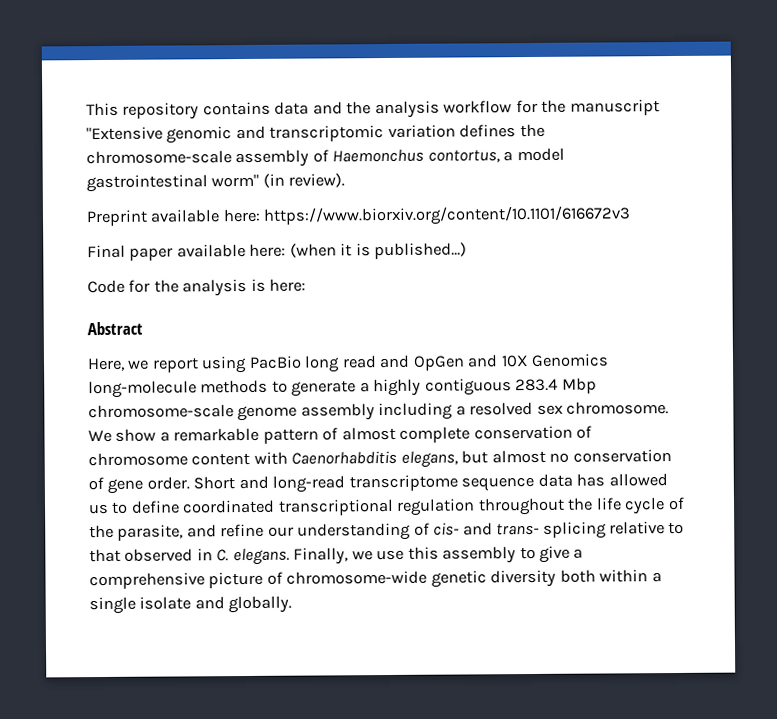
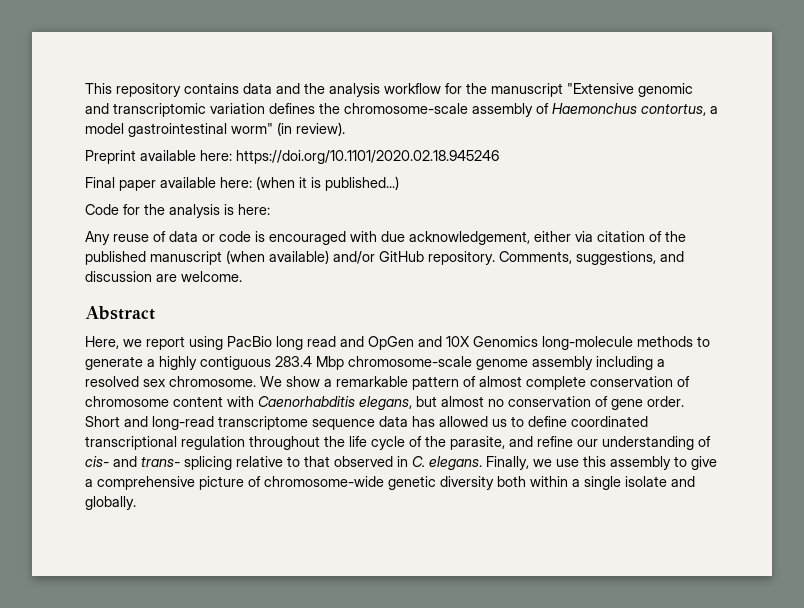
[263,205,632,226] https://www.biorxiv.org/content/10.1101/616672v3 -> [236,150,499,164] https://doi.org/10.1101/2020.02.18.945246
(307, 285) none -> [85,231,686,245] [85,250,684,265] [85,271,242,282] // Any reuse of data or code is encouraged with due acknowledgement, either via citation of the published manuscript (when available) and/or GitHub repository. Comments, suggestions, and discussion are welcome.

